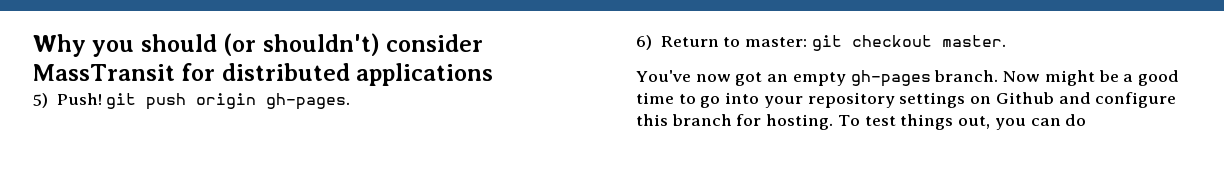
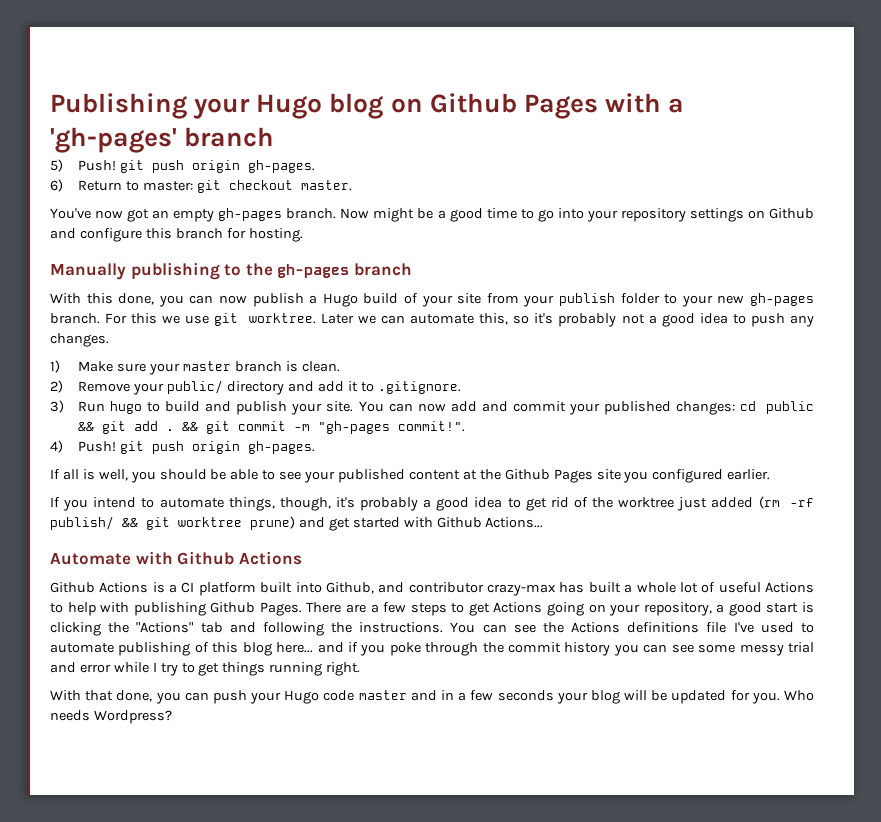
[33,33,484,57] [33,63,494,86] Why you should (or shouldn't) consider MassTransit for distributed applications -> [50,93,685,119] [50,127,275,153] Publishing your Hugo blog on Github Pages with a 'gh-pages' branch
[837,114,1087,130] To test things out, you can do -> [50,262,412,280] [50,293,815,307] [50,313,815,327] [50,333,109,347] [50,360,340,375] [50,380,461,395] [50,400,814,415] [78,421,466,434] [50,440,316,454] [50,469,771,483] [50,496,815,511] [50,516,544,531] [50,551,302,565] [50,582,814,596] [50,602,814,616] [50,622,814,636] [50,642,815,656] [50,662,361,676] [50,690,814,704] [50,710,172,724] // Manually publishing to the gh-pages branch // With this done, you can now publish a Hugo build of your site from your publish folder to your new gh-pages branch. For this we use git worktree. Later we can automate this, so it's probably not a good idea to push any changes. // 1) Make sure your master branch is clean. // 2) Remove your public/ directory and add it to .gitignore. // 3) Run hugo to build and publish your site. You can now add and commit your published changes: cd public && git add . && git commit -m "gh-pages commit!". // 4) Push! git push origin gh-pages. // If all is well, you should be able to see your published content at the Github Pages site you configured earlier. // If you intend to automate things, though, it's probably a good idea to get rid of the worktree just added (rm -rf publish/ && git worktree prune) and get started with Github Actions... // Automate with Github Actions // Github Actions is a CI platform built into Github, and contributor crazy-max has built a whole lot of useful Actions to help with publishing Github Pages. There are a few steps to get Actions going on your repository, a good start is clicking the "Actions" tab and following the instructions. You can see the Actions definitions file I've used to automate publishing of this blog here... and if you poke through the commit history you can see some messy trial and error while I try to get things running right. // With that done, you can push your Hugo code master and in a few seconds your blog will be updated for you. Who needs Wordpress?

